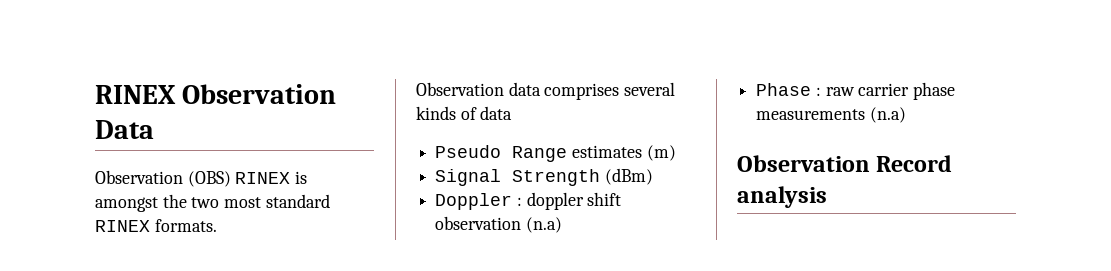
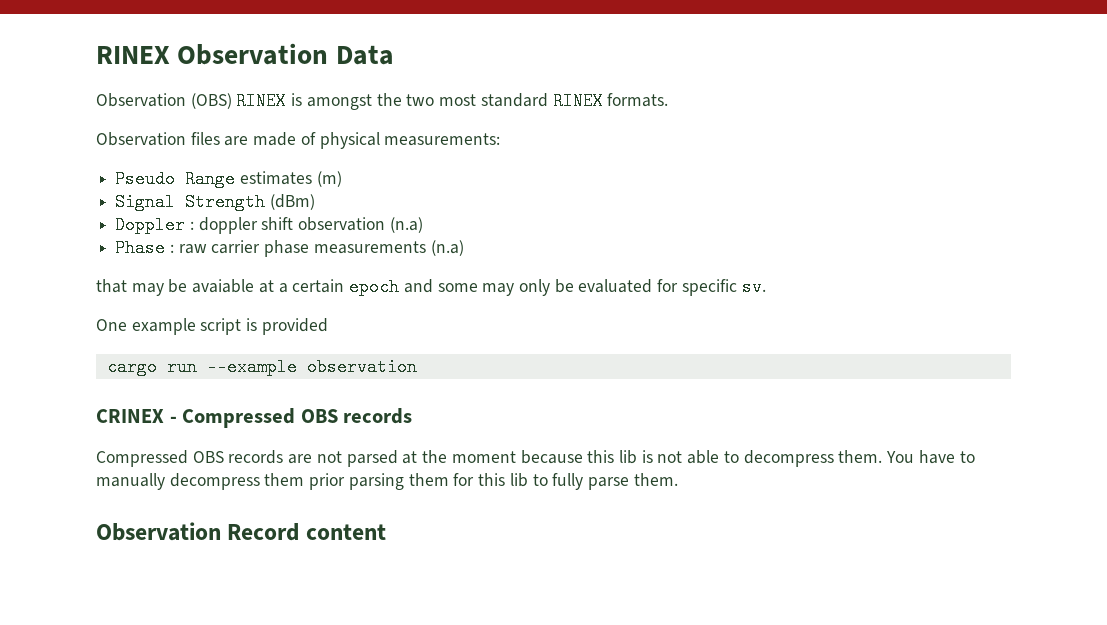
[508,82,676,100] [416,106,513,120] data comprises several kinds of data -> [190,132,501,149] files are made of physical measurements:
(906, 115) none -> [96,278,766,296] [96,318,328,335] [106,358,417,376] [96,408,413,428] [96,450,975,467] [96,473,678,490] // that may be avaiable at a certain epoch and some may only be evaluated for specific sv. // One example script is provided // cargo run --example observation // CRINEX - Compressed OBS records // Compressed OBS records are not parsed at the moment because this lib is not able to decompress them. You have to manually decompress them prior parsing them for this lib to fully parse them.
[737,186,827,208] analysis -> [305,524,386,540] content

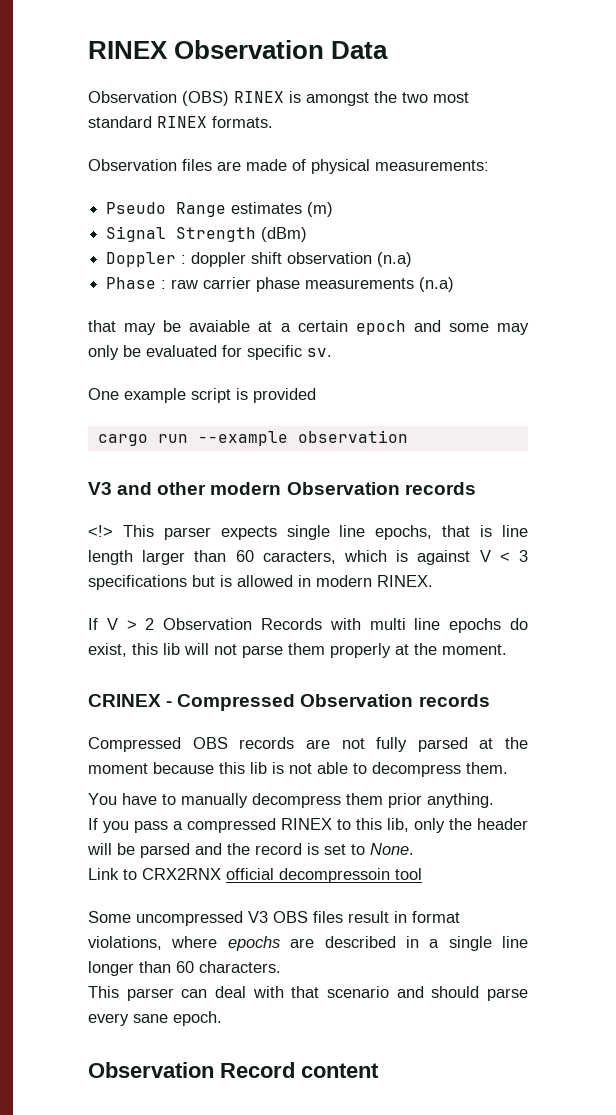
(417, 367) none -> [88,482,476,495] [88,525,529,540] [88,550,528,565] [88,575,433,590] [88,618,528,633] [88,643,507,658] // V3 and other modern Observation records // <!> This parser expects single line epochs, that is line length larger than 60 caracters, which is against V < 3 specifications but is allowed in modern RINEX. // If V > 2 Observation Records with multi line epochs do exist, this lib will not parse them properly at the moment.
[300,409,338,423] OBS -> [300,694,414,707] Observation
(342, 457) none -> [376,737,408,752] fully
(883, 456) none -> (508, 768) //
[348,473,678,490] parsing them for this lib to fully parse them. -> [427,793,494,808] [88,818,528,833] [87,843,414,858] [88,868,422,883] [88,911,460,926] [88,936,528,951] [88,961,281,976] [88,986,528,1001] [88,1011,222,1026] anything. // If you pass a compressed RINEX to this lib, only the header will be parsed and the record is set to None. // Link to CRX2RNX official decompressoin tool // Some uncompressed V3 OBS files result in format violations, where epochs are described in a single line longer than 60 characters. // This parser can deal with that scenario and should parse every sane epoch.

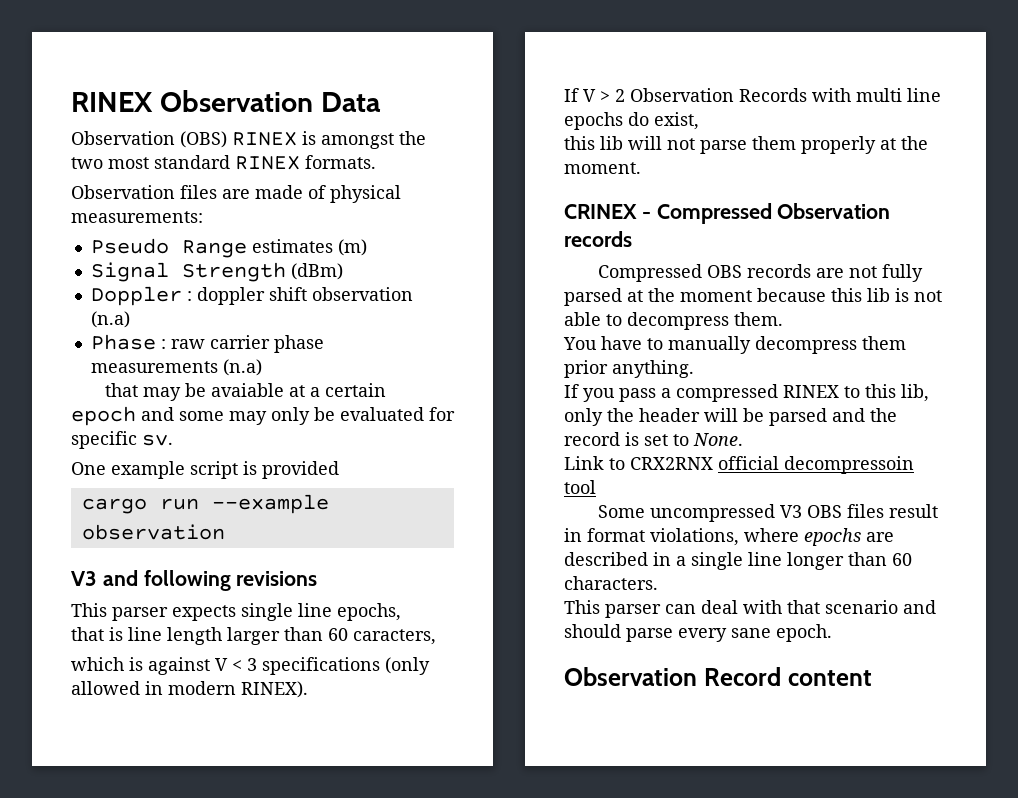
[157,482,476,495] [88,525,113,537] other modern Observation records // <!> -> [143,570,318,591] following revisions //
(433, 532) none -> (401, 612) //
(336, 557) none -> (436, 637) //
[192,575,232,587] but is -> [385,657,430,675] (only
[377,575,433,587] RINEX. -> [241,681,308,698] RINEX).
(127, 650) none -> (699, 121) //

